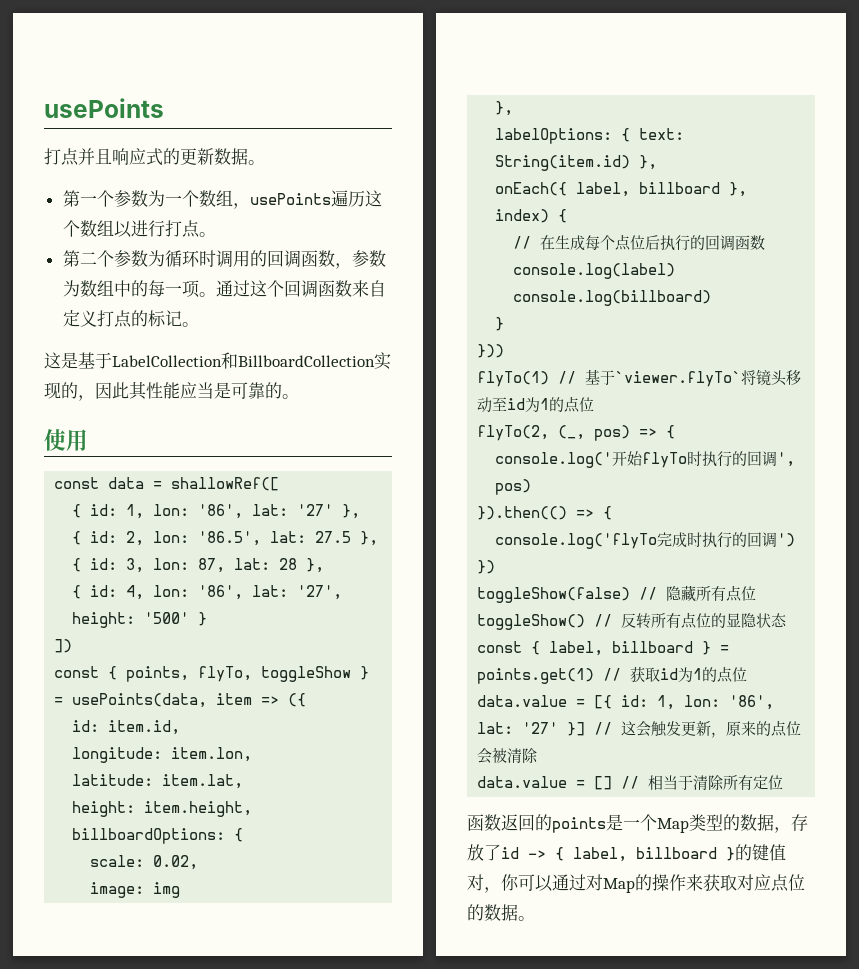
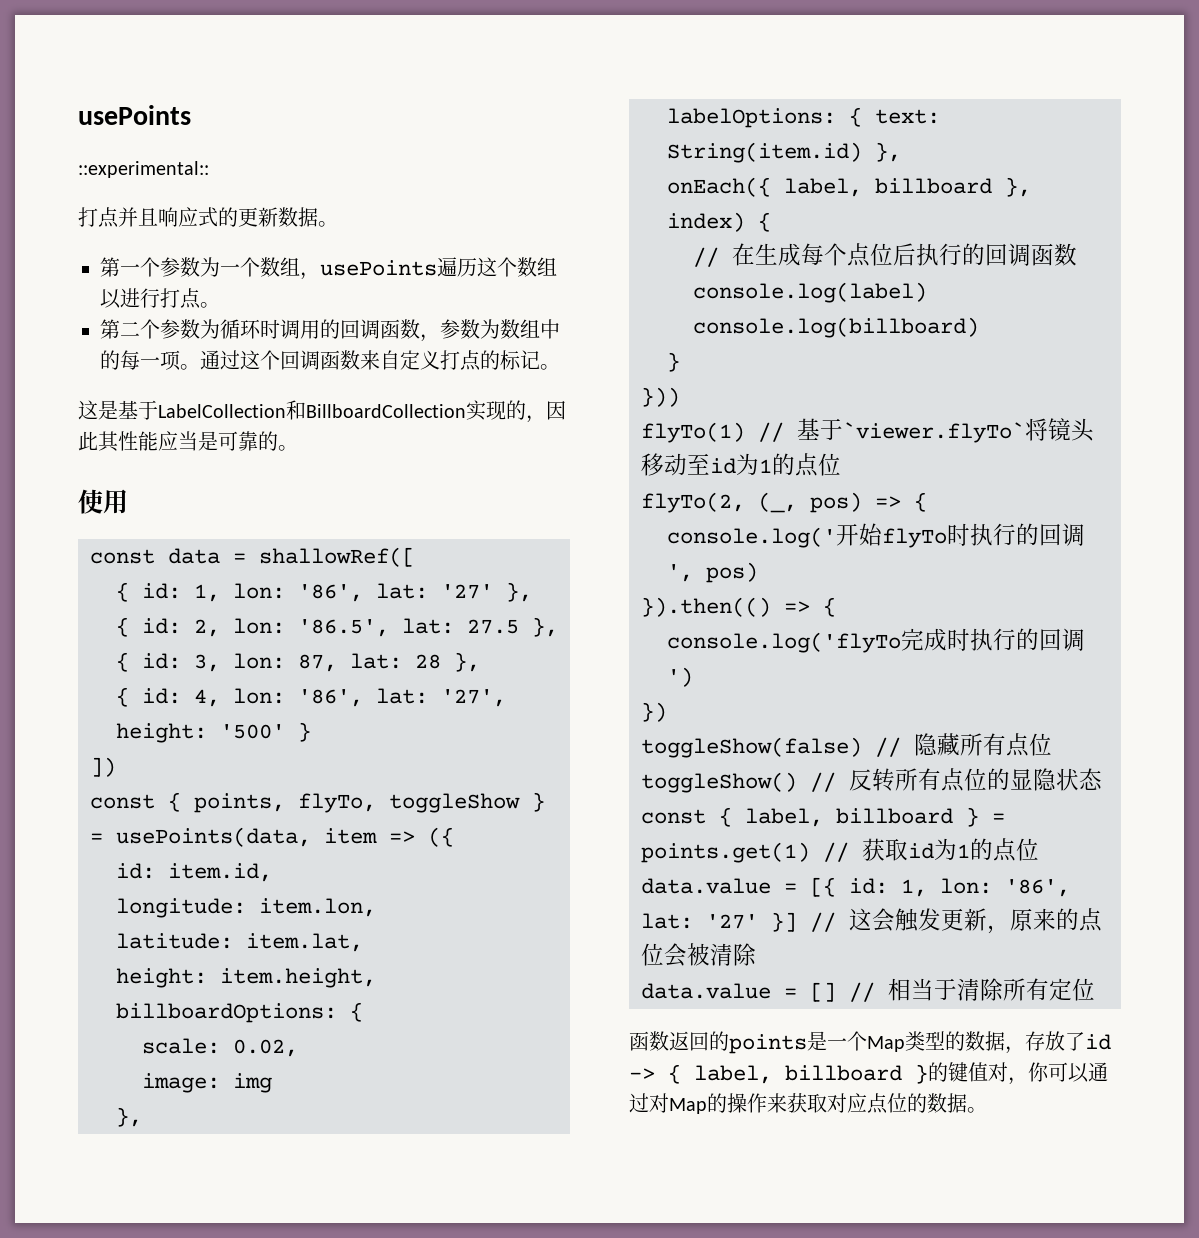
[44,98,164,118] usePoints -> [78,105,191,125] [78,161,209,178] usePoints // ::experimental::

